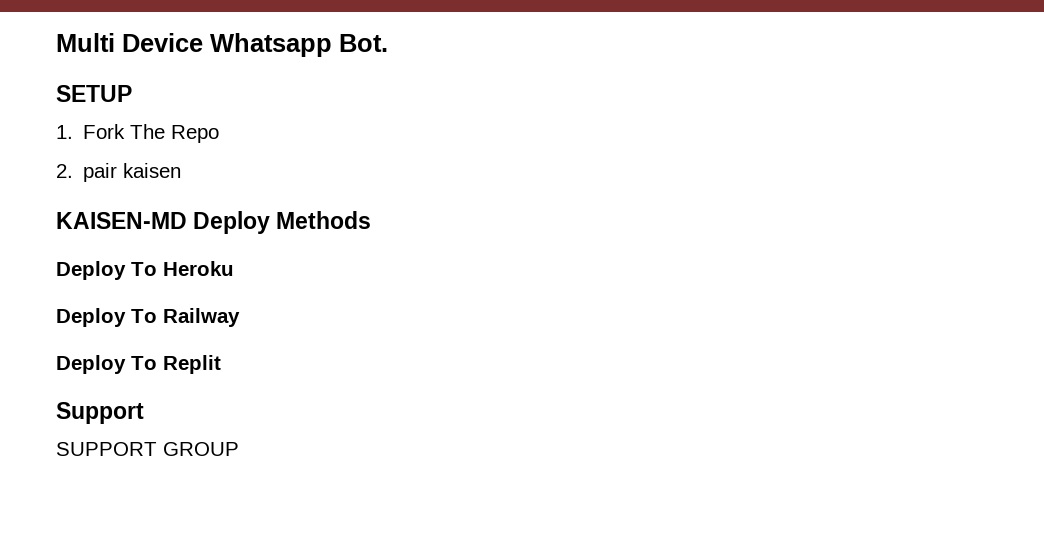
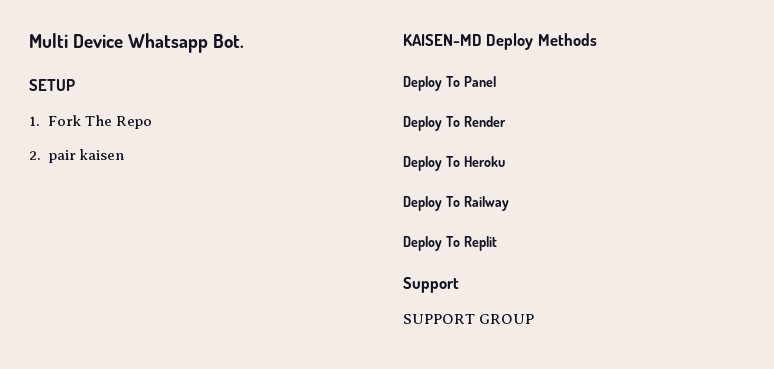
(372, 220) none -> [403,76,496,91] [403,116,506,131] // Deploy To Panel // Deploy To Render

